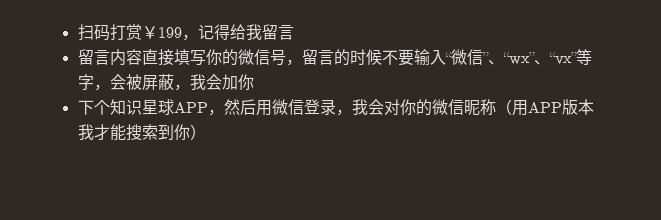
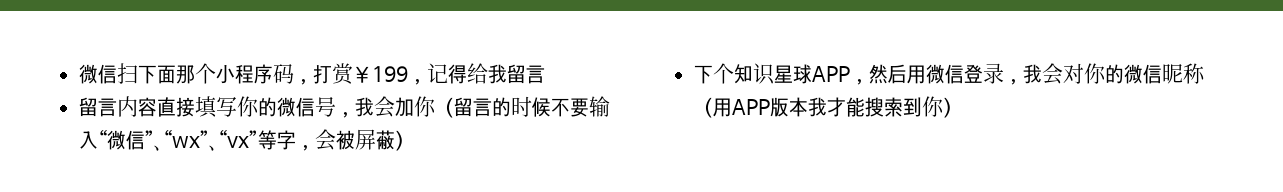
[77,24,110,41] 扫码 -> [79,63,314,85] 微信扫下面那个小程序码，
(302, 62) none -> [355,96,455,118] 我会加你（
[173,74,254,91] ，我会加你 -> [395,130,415,151] ）

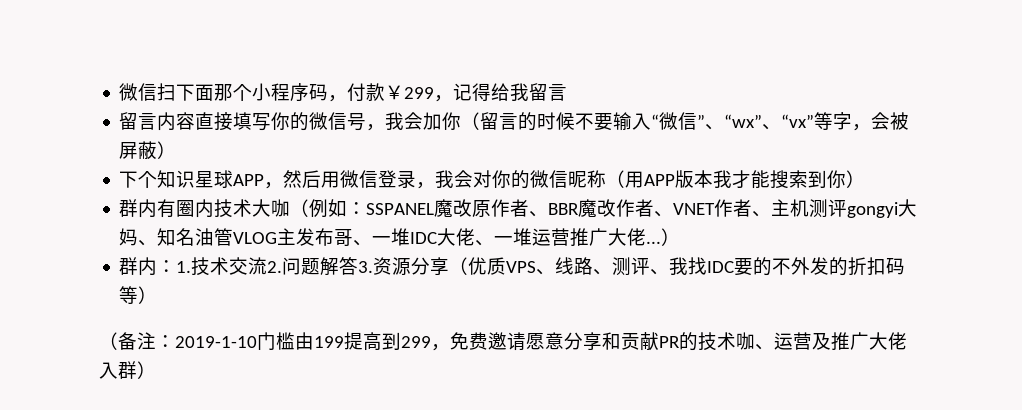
[313,63,409,85] 打赏￥199 -> [347,83,435,102] 付款￥299
(963, 107) none -> [119,199,918,218] [119,228,681,247] [119,257,906,276] [119,286,158,304] [99,332,907,351] [99,361,156,379] // 群内有圈内技术大咖（例如：SSPANEL魔改原作者、BBR魔改作者、VNET作者、主机测评gongyi大妈、知名油管VLOG主发布哥、一堆IDC大佬、一堆运营推广大佬...） // 群内：1.技术交流2.问题解答3.资源分享（优质VPS、线路、测评、我找IDC要的不外发的折扣码等） // （备注：2019-1-10门槛由199提高到299，免费邀请愿意分享和贡献PR的技术咖、运营及推广大佬入群）

